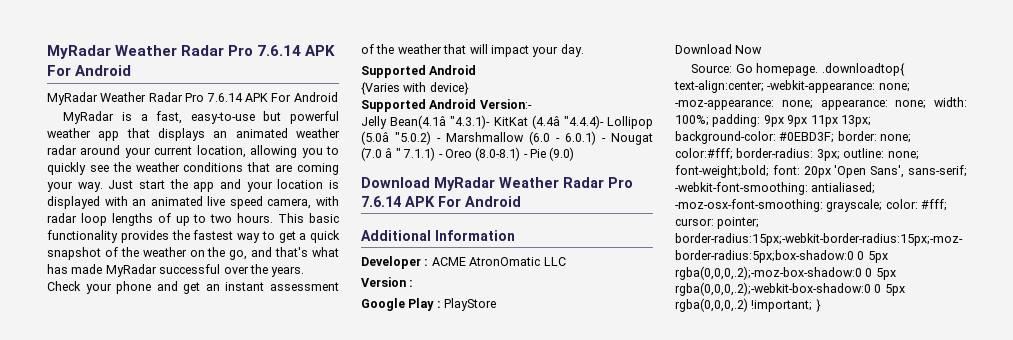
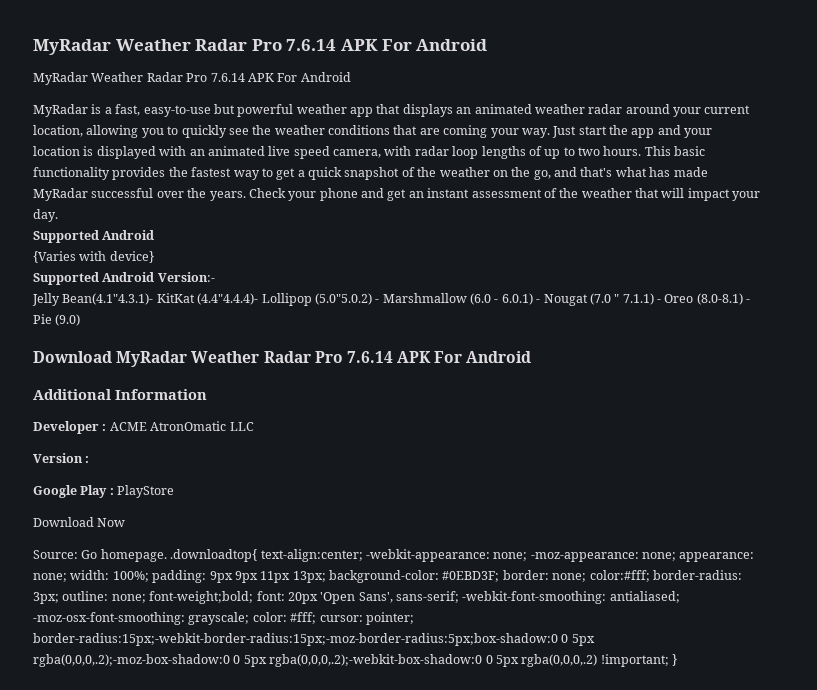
[390,115,653,129] [361,131,431,145] Bean(4.1â "4.3.1)- KitKat (4.4â "4.4.4)- Lollipop (5.0â "5.0.2) -> [62,293,372,306] Bean(4.1"4.3.1)- KitKat (4.4"4.4.4)- Lollipop (5.0"5.0.2)
[385,148,393,158] â -> (611, 299) none

